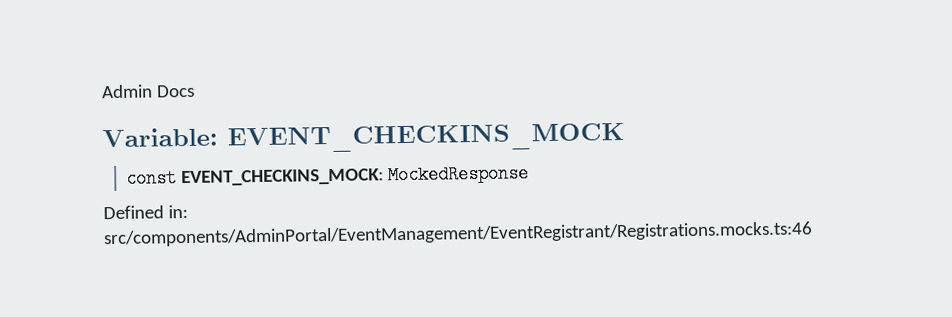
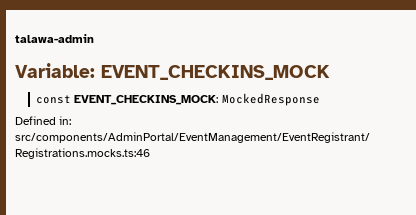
[101,84,195,99] Admin Docs -> [15,34,94,43] talawa-admin

